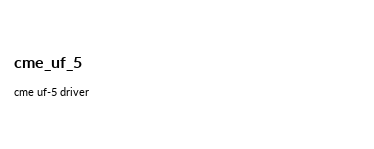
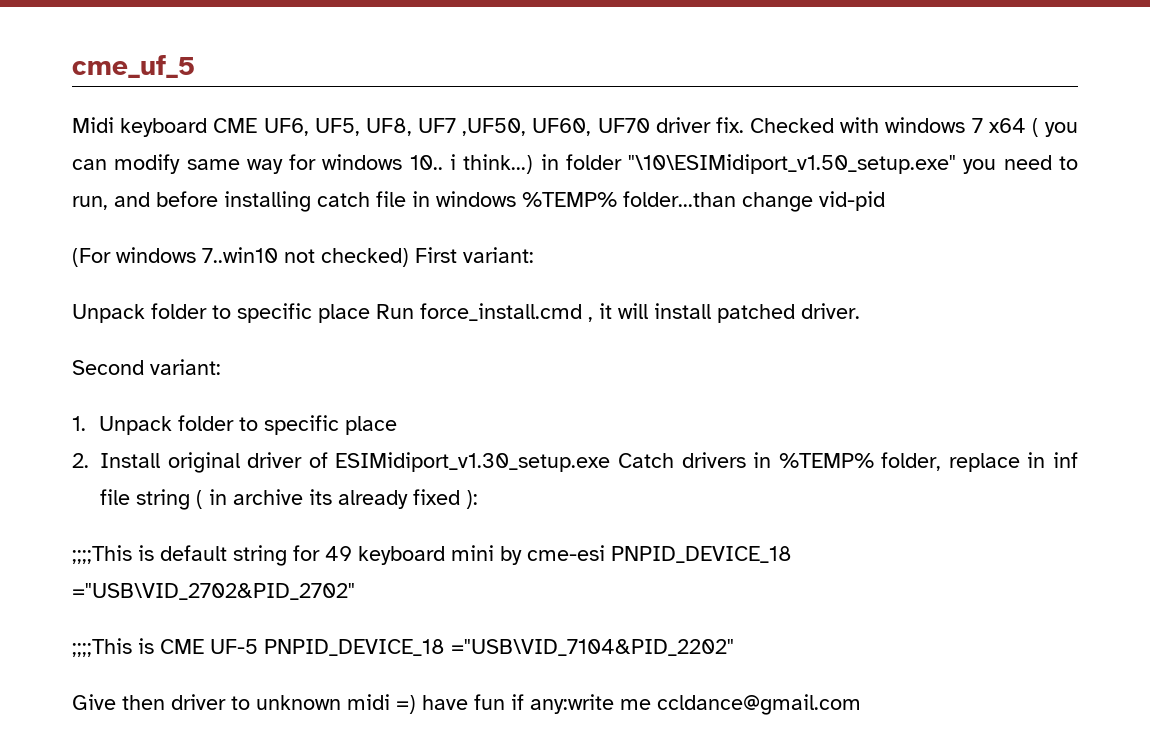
[14,87,89,96] cme uf-5 driver -> [72,117,1078,137] [72,154,1078,174] [72,191,885,212] [72,247,534,267] [72,303,860,323] [72,359,221,375] [72,415,397,435] [72,452,1079,473] [100,489,478,510] [72,545,792,566] [72,583,355,600] [72,638,734,657] [72,694,861,715] Midi keyboard CME UF6, UF5, UF8, UF7 ,UF50, UF60, UF70 driver fix. Checked with windows 7 x64 ( you can modify same way for windows 10.. i think...) in folder "\10\ESIMidiport_v1.50_setup.exe" you need to run, and before installing catch file in windows %TEMP% folder...than change vid-pid // (For windows 7..win10 not checked) First variant: // Unpack folder to specific place Run force_install.cmd , it will install patched driver. // Second variant: // 1. Unpack folder to specific place // 2. Install original driver of ESIMidiport_v1.30_setup.exe Catch drivers in %TEMP% folder, replace in inf file string ( in archive its already fixed ): // ;;;;This is default string for 49 keyboard mini by cme-esi PNPID_DEVICE_18 ="USB\VID_2702&PID_2702" // ;;;;This is CME UF-5 PNPID_DEVICE_18 ="USB\VID_7104&PID_2202" // Give then driver to unknown midi =) have fun if any:write me ccldance@gmail.com

